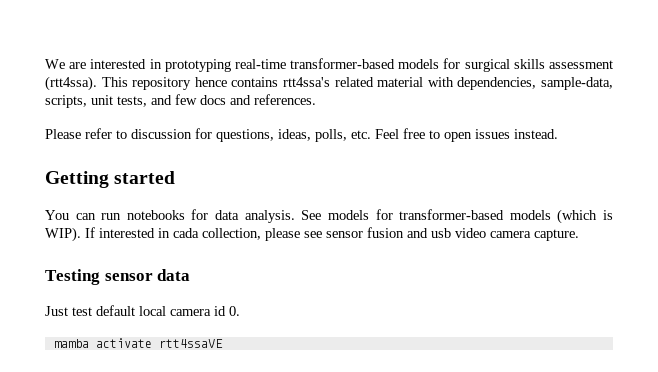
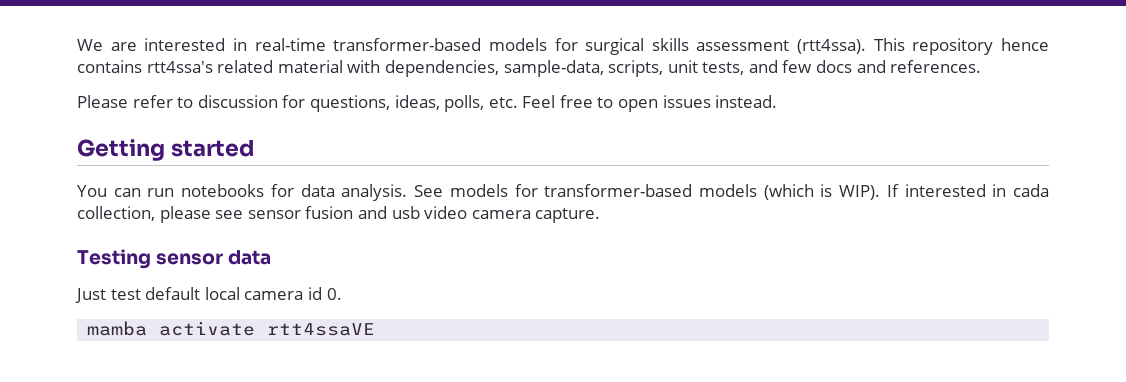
[164,59,231,72] prototyping -> (247, 44) none

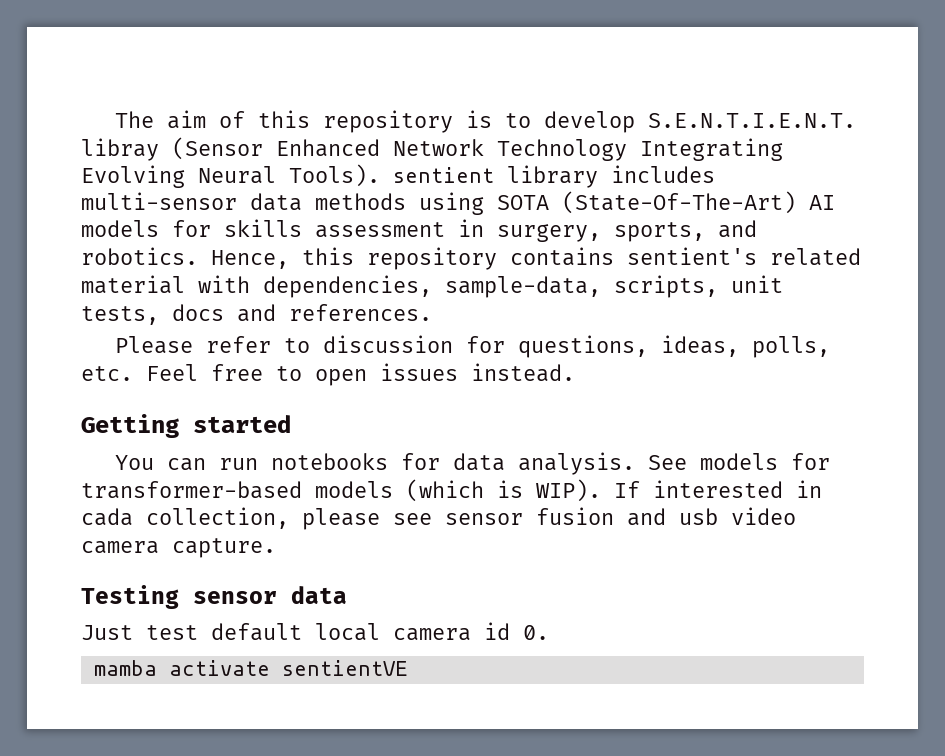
[77,38,645,55] We are interested in real-time transformer-based models for surgical -> [115,110,857,133] [81,137,783,161] [81,164,715,188] [81,191,835,215] [81,220,211,237] The aim of this repository is to develop S.E.N.T.I.E.N.T. libray (Sensor Enhanced Network Technology Integrating Evolving Neural Tools). sentient library includes multi-sensor data methods using SOTA (State-Of-The-Art) AI models for
[797,38,1049,55] [77,60,213,73] (rtt4ssa). This repository hence contains rtt4ssa's -> [458,219,757,242] [81,247,757,270] in surgery, sports, and robotics. Hence, this repository contains sentient's
[748,60,813,73] and few -> (159, 315) none
[267,323,376,336] rtt4ssaVE -> [281,660,408,676] sentientVE

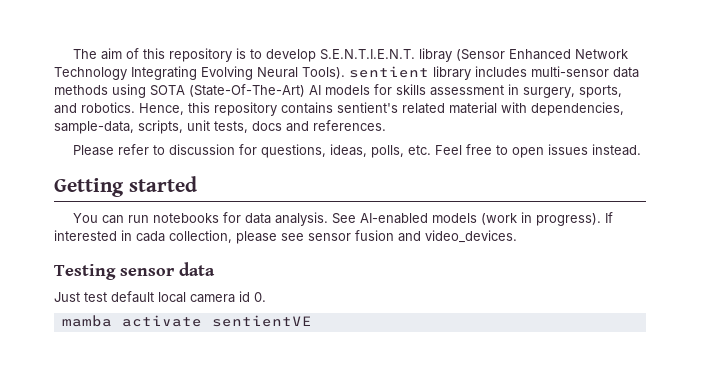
[700,453,831,470] [81,479,601,502] models for transformer-based models (which is WIP). -> [360,212,602,226] AI-enabled models (work in progress).
[679,507,796,525] [81,538,276,558] usb video camera capture. -> [425,230,517,243] video_devices.

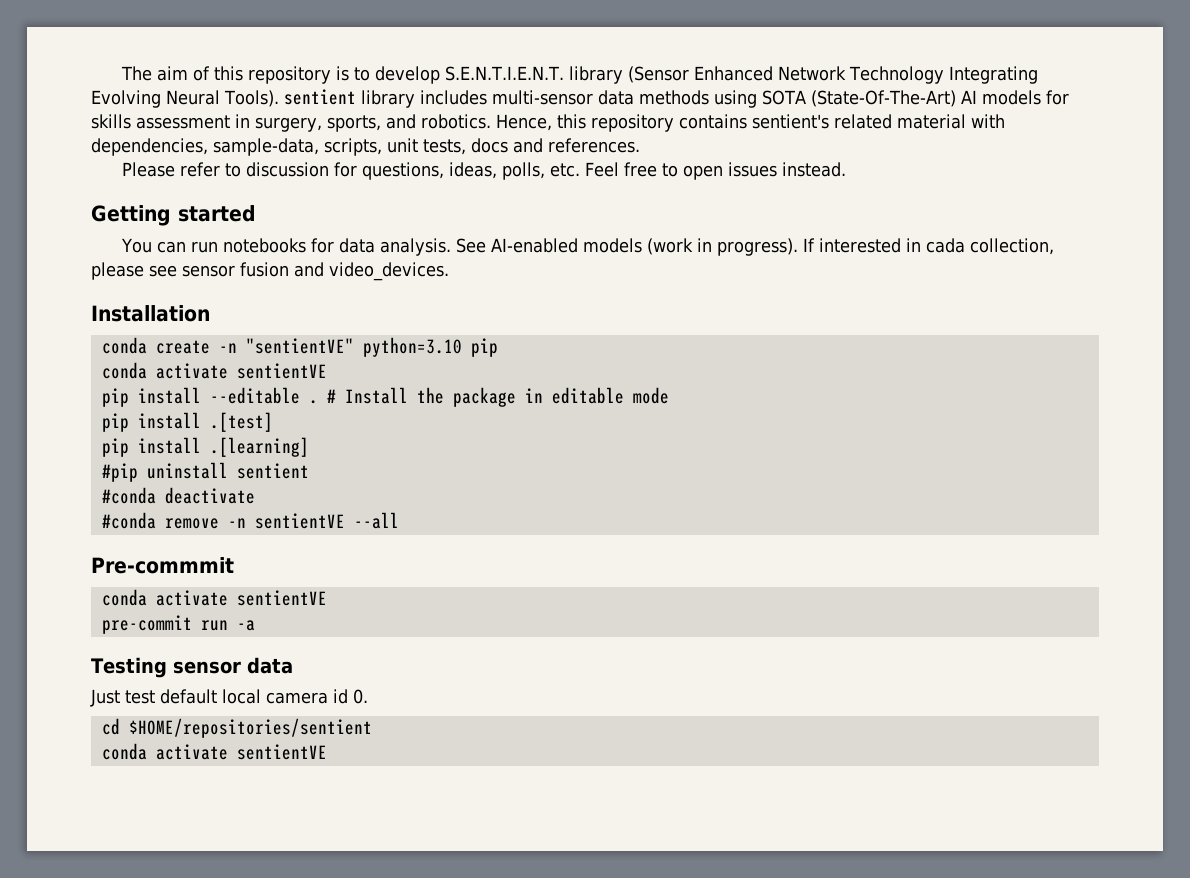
[419,48,453,62] libray -> [569,66,624,84] library
(517, 236) none -> [91,305,210,322] [101,337,498,357] [101,362,327,379] [101,387,669,407] [101,412,273,432] [101,437,309,457] [101,462,309,482] [101,487,255,504] [101,512,399,529] [91,557,234,574] [101,589,327,606] [101,615,255,634] // Installation // conda create -n "sentientVE" python=3.10 pip // conda activate sentientVE // pip install --editable . # Install the package in editable mode // pip install .[test] // pip install .[learning] // #pip uninstall sentient // #conda deactivate // #conda remove -n sentientVE --all // Pre-commmit // conda activate sentientVE // pre-commit run -a
[61,315,112,327] mamba -> [101,718,372,738] [101,743,147,760] cd $HOME/repositories/sentient // conda

